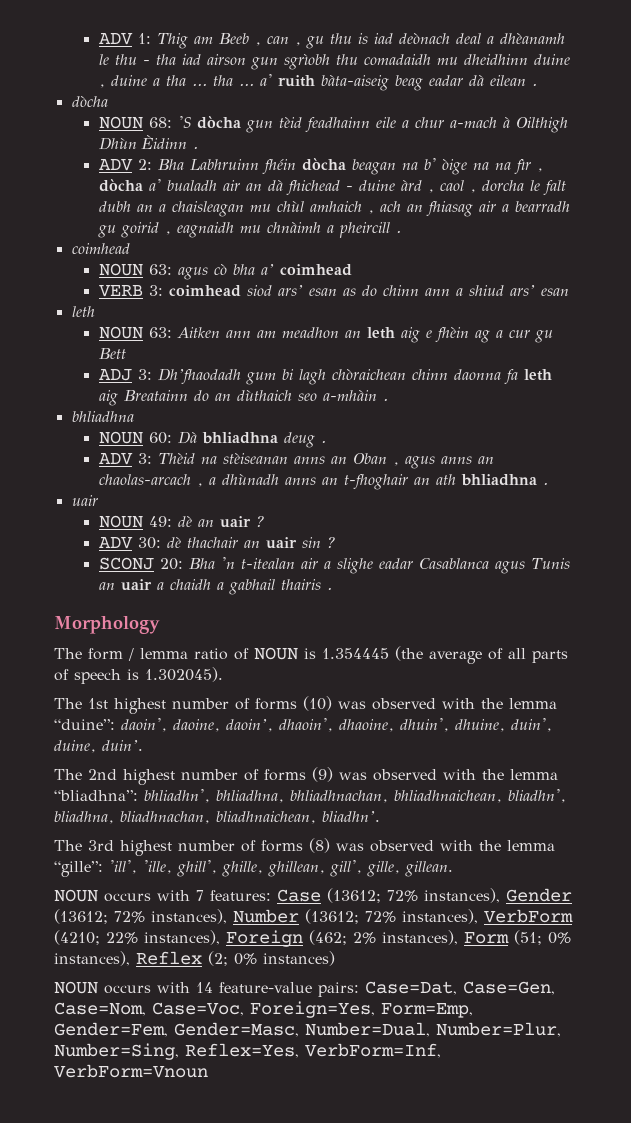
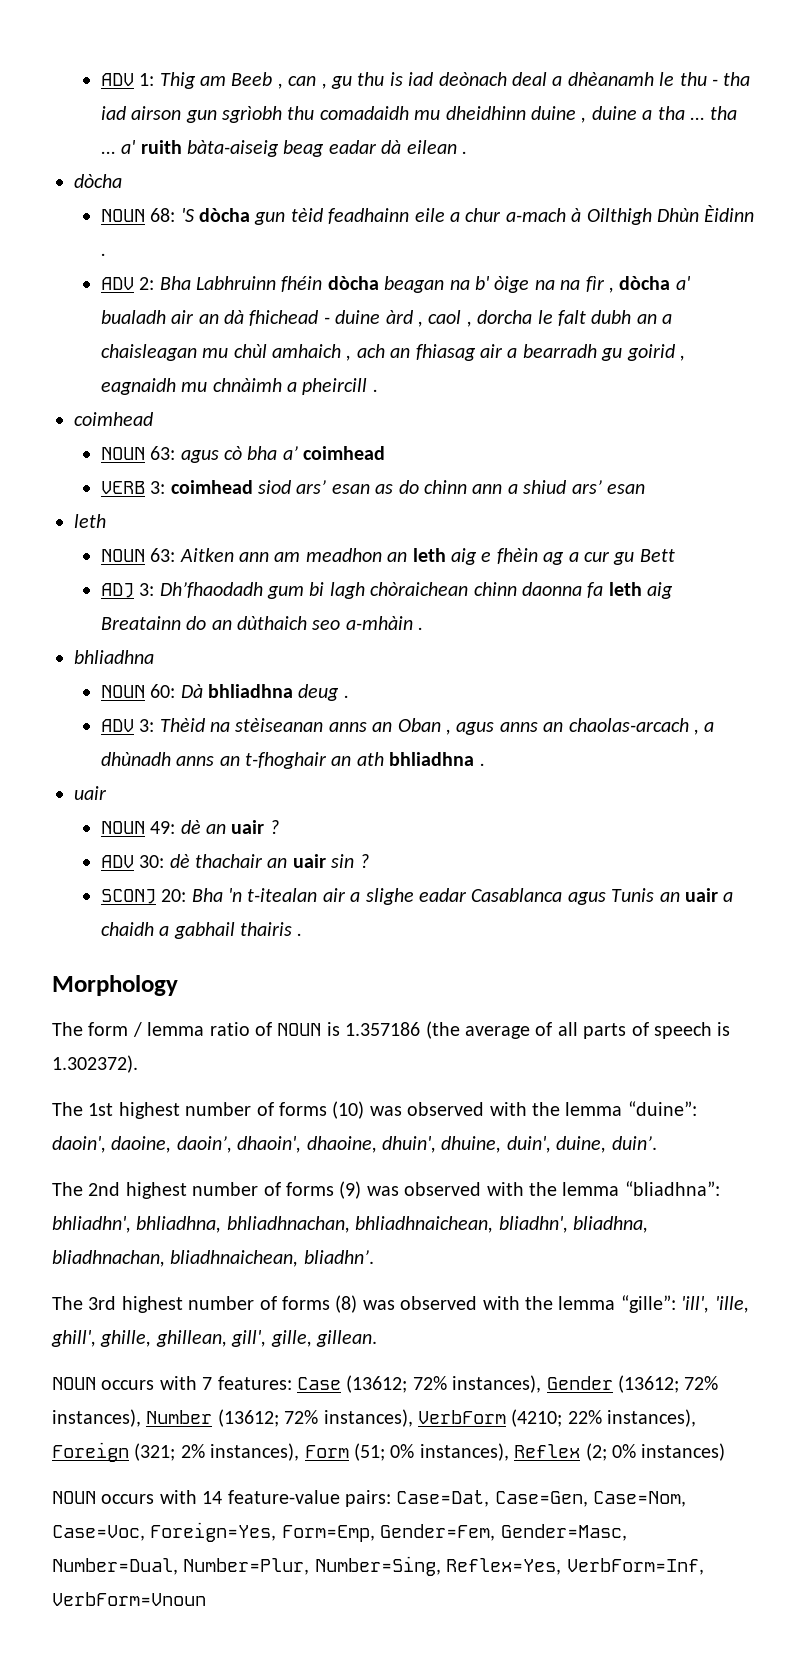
[322,648,389,659] 1.354445 -> [345,1022,421,1036] 1.357186
[145,667,223,682] 1.302045). -> [52,1055,138,1073] 1.302372).
[309,930,347,945] (462; -> [134,1443,176,1461] (321;

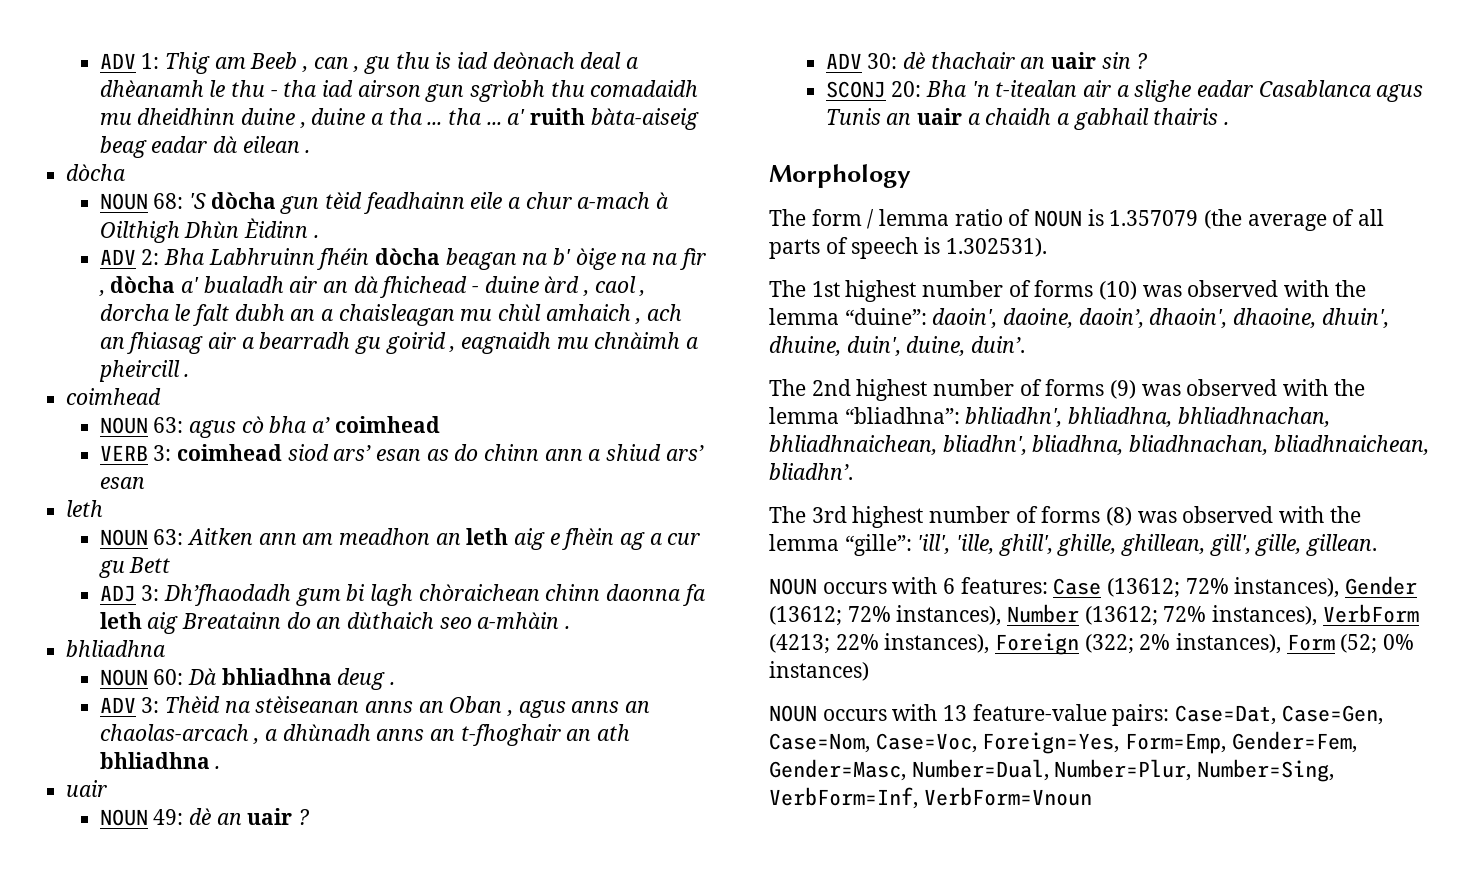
[345,1022,421,1036] 1.357186 -> [1109,210,1199,226] 1.357079
[52,1055,138,1073] 1.302372). -> [945,238,1047,257] 1.302531).
[202,1377,213,1390] 7 -> [943,578,956,594] 6
[511,1409,563,1427] (4210; -> [769,634,830,654] (4213;
[134,1443,176,1461] (321; -> [1084,634,1134,654] (322;
[354,1443,607,1461] (51; 0% instances), Reflex (2; -> [1340,634,1378,654] (52;
[202,1491,223,1504] 14 -> [943,705,968,721] 13
[446,1558,562,1575] Reflex=Yes, -> (1335, 770) none

